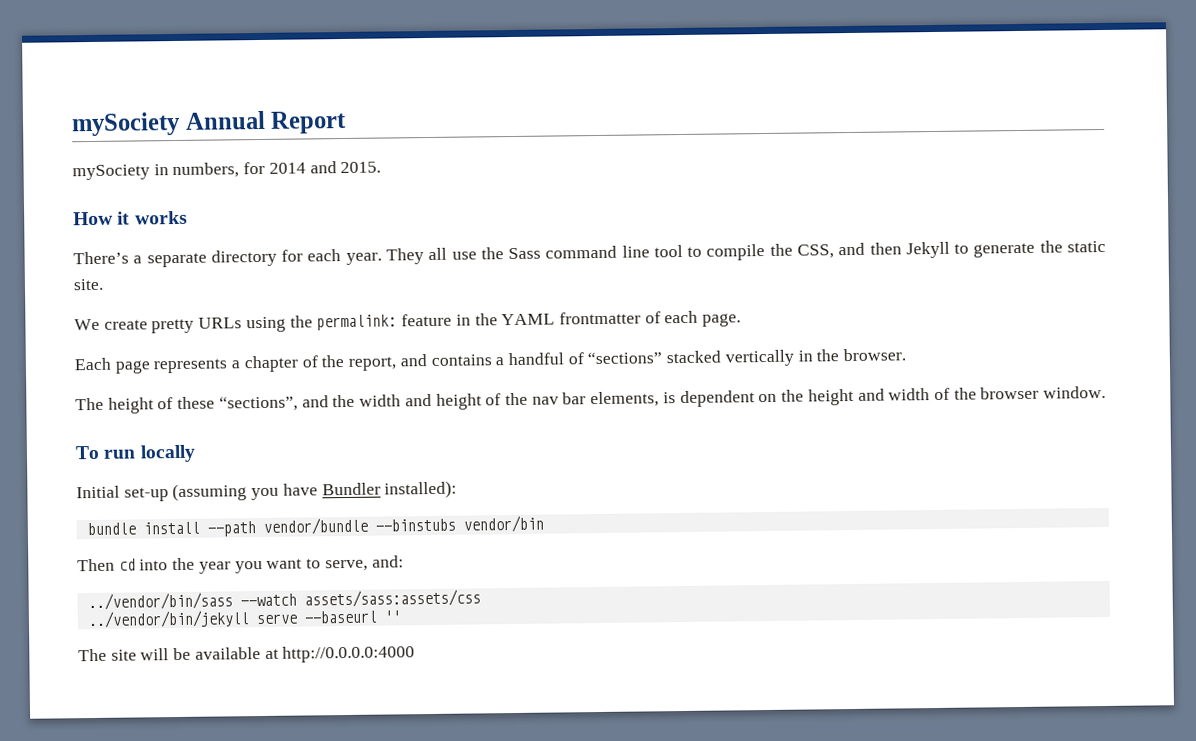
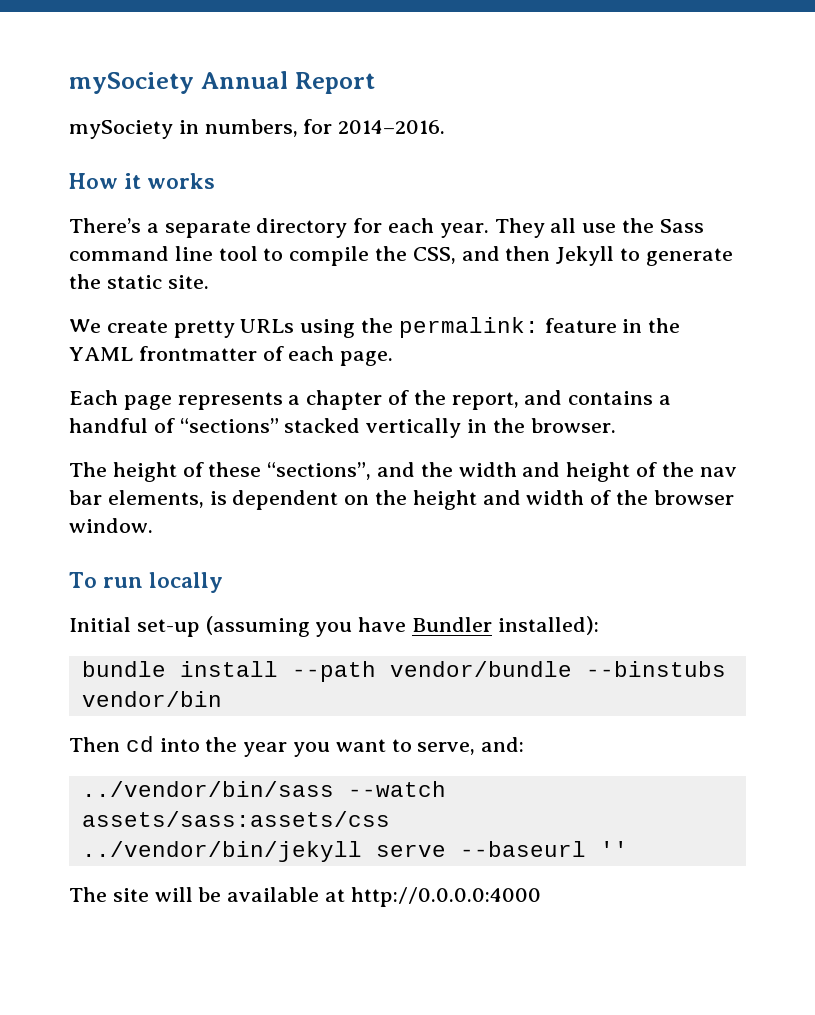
[268,161,382,174] 2014 and 2015. -> [338,120,446,134] 2014–2016.

